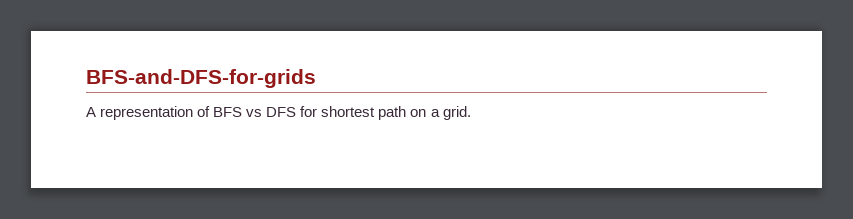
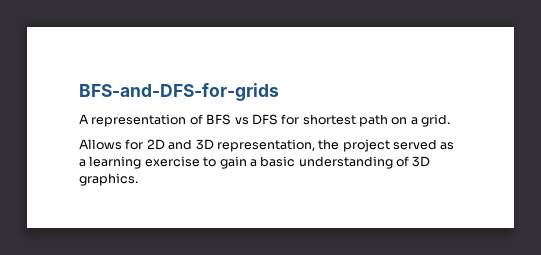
(471, 113) none -> [79,139,455,152] [79,156,431,169] [79,173,138,186] // Allows for 2D and 3D representation, the project served as a learning exercise to gain a basic understanding of 3D graphics.

